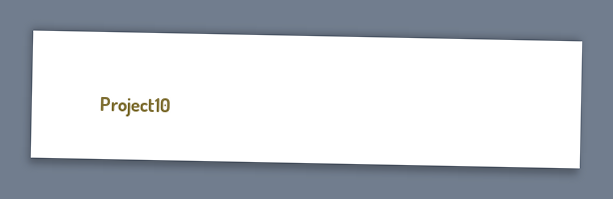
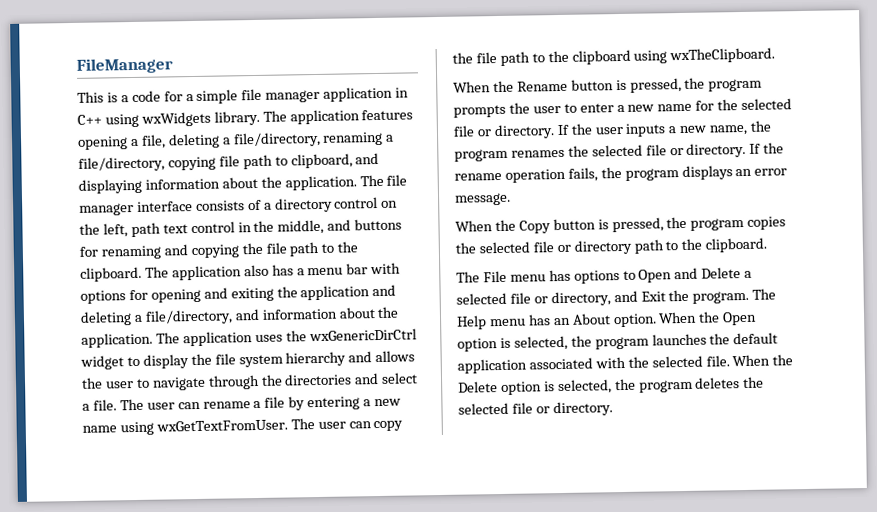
[99,96,171,118] Project10 -> [76,57,173,74] [77,86,410,104] [77,109,414,128] [77,131,395,150] [78,152,380,172] [78,174,408,194] [79,196,399,216] [79,218,403,238] [79,241,359,260] [80,262,402,282] [80,284,397,304] [80,306,400,326] [81,328,417,348] [80,350,416,370] [81,372,419,391] [82,396,402,411] [82,418,404,436] [452,47,776,66] [453,77,763,93] [453,98,793,118] [453,120,773,140] [454,142,785,162] [454,165,788,183] [454,192,511,206] [455,216,787,234] [455,237,768,255] [456,267,753,284] [456,288,777,307] [456,311,758,330] [457,332,779,352] [457,354,794,374] [458,376,765,396] [458,401,613,417] FileManager // This is a code for a simple file manager application in C++ using wxWidgets library. The application features opening a file, deleting a file/directory, renaming a file/directory, copying file path to clipboard, and displaying information about the application. The file manager interface consists of a directory control on the left, path text control in the middle, and buttons for renaming and copying the file path to the clipboard. The application also has a menu bar with options for opening and exiting the application and deleting a file/directory, and information about the application. The application uses the wxGenericDirCtrl widget to display the file system hierarchy and allows the user to navigate through the directories and select a file. The user can rename a file by entering a new name using wxGetTextFromUser. The user can copy the file path to the clipboard using wxTheClipboard. // When the Rename button is pressed, the program prompts the user to enter a new name for the selected file or directory. If the user inputs a new name, the program renames the selected file or directory. If the rename operation fails, the program displays an error message. // When the Copy button is pressed, the program copies the selected file or directory path to the clipboard. // The File menu has options to Open and Delete a selected file or directory, and Exit the program. The Help menu has an About option. When the Open option is selected, the program launches the default application associated with the selected file. When the Delete option is selected, the program deletes the selected file or directory.

